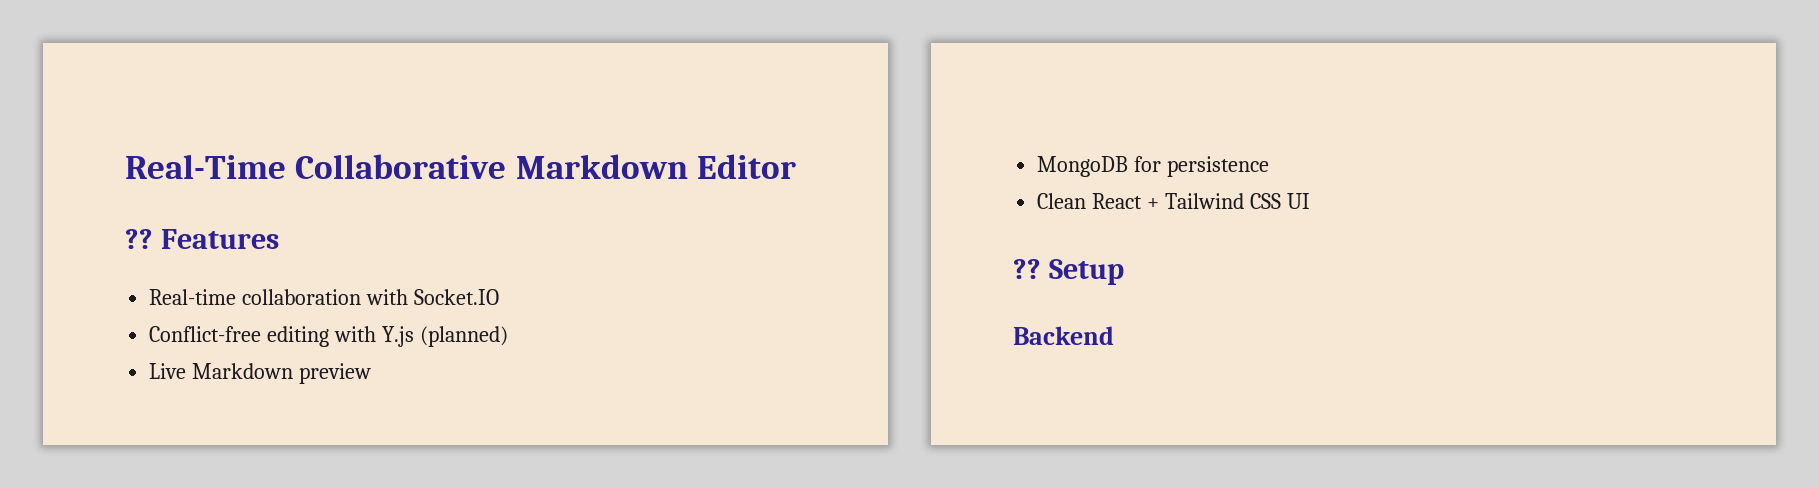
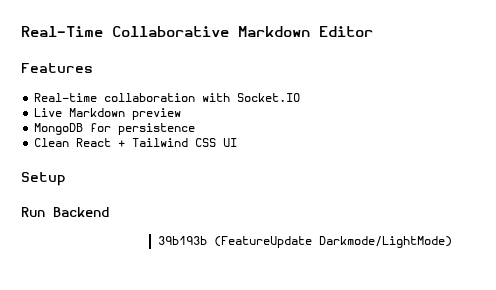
[125,229,153,249] ?? -> (373, 31) none
[149,326,508,347] // Conflict-free editing with Y.js (planned) -> (301, 97) none
[1013,259,1041,279] ?? -> (238, 142) none
(1124, 272) none -> [21,207,45,217] Run
(1114, 335) none -> [157,236,452,248] // 39b193b (FeatureUpdate Darkmode/LightMode)

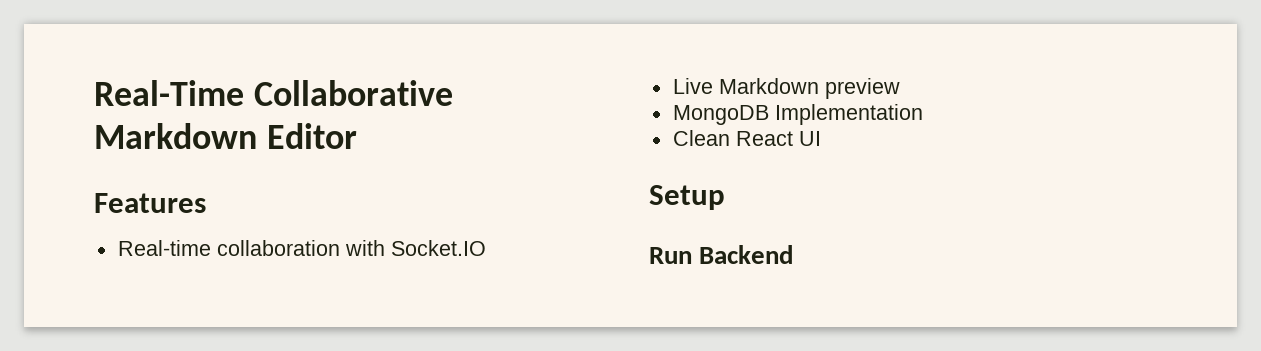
[90,123,196,135] for persistence -> [774,104,923,125] Implementation
[118,138,217,147] + Tailwind CSS -> (793, 138) none
[157,236,452,248] // 39b193b (FeatureUpdate Darkmode/LightMode) -> (794, 254) none

